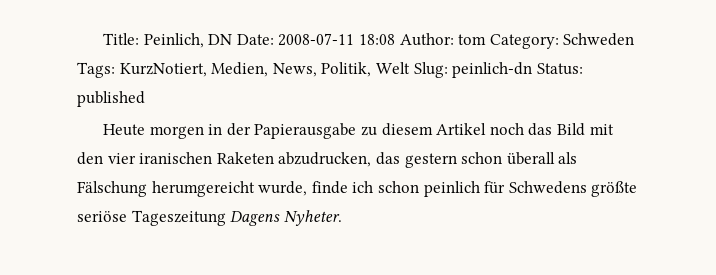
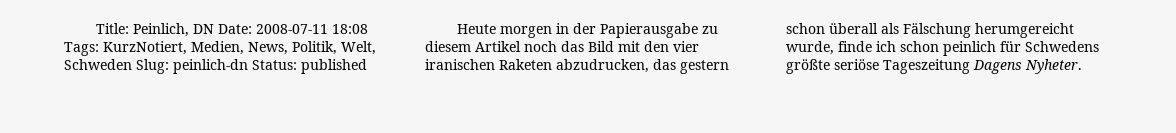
[399,33,635,49] Author: tom Category: Schweden -> (369, 29) none
[375,62,410,74] Welt -> [341,41,376,55] [64,59,132,70] Welt, Schweden

